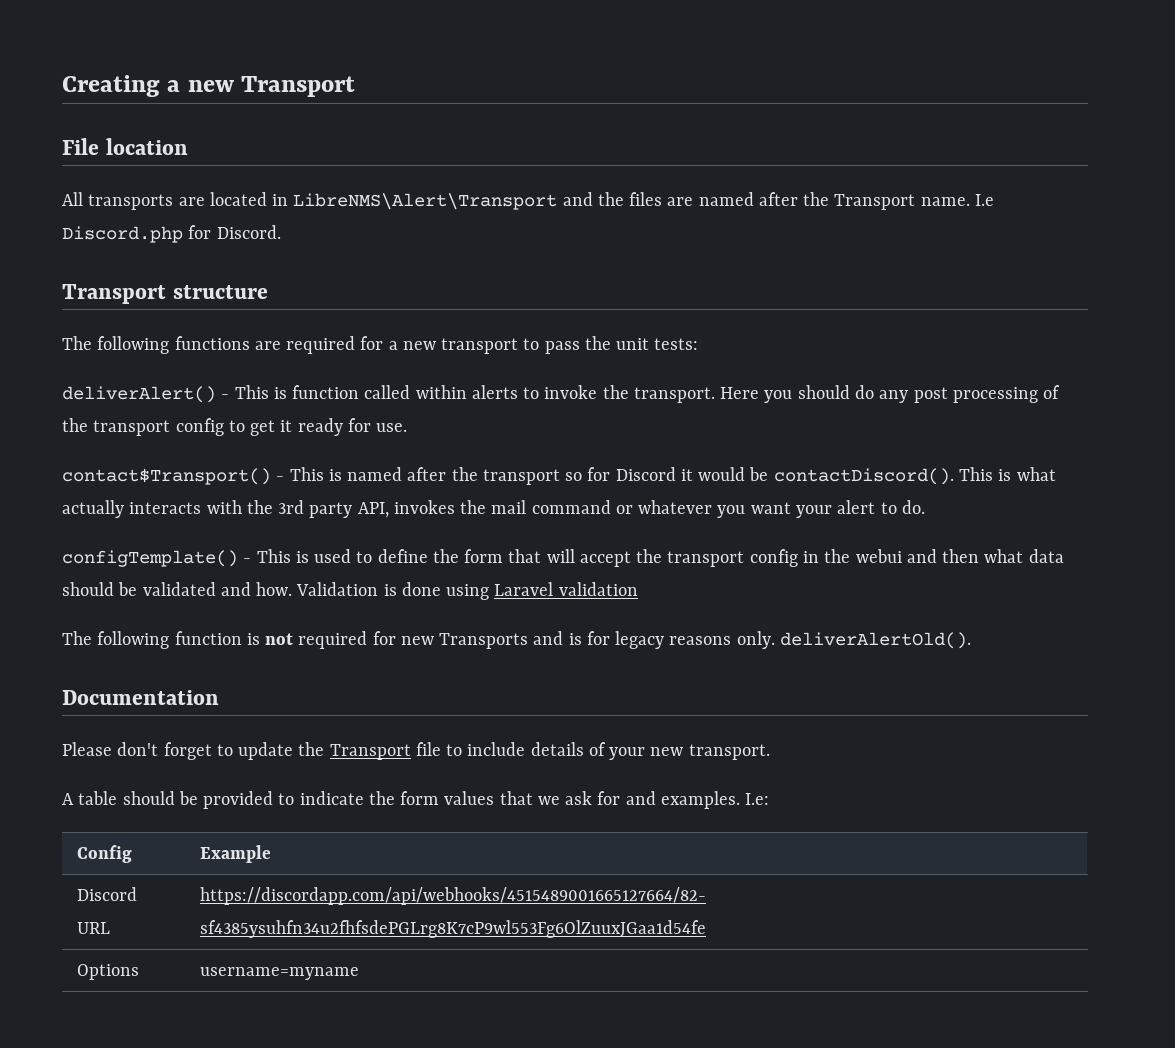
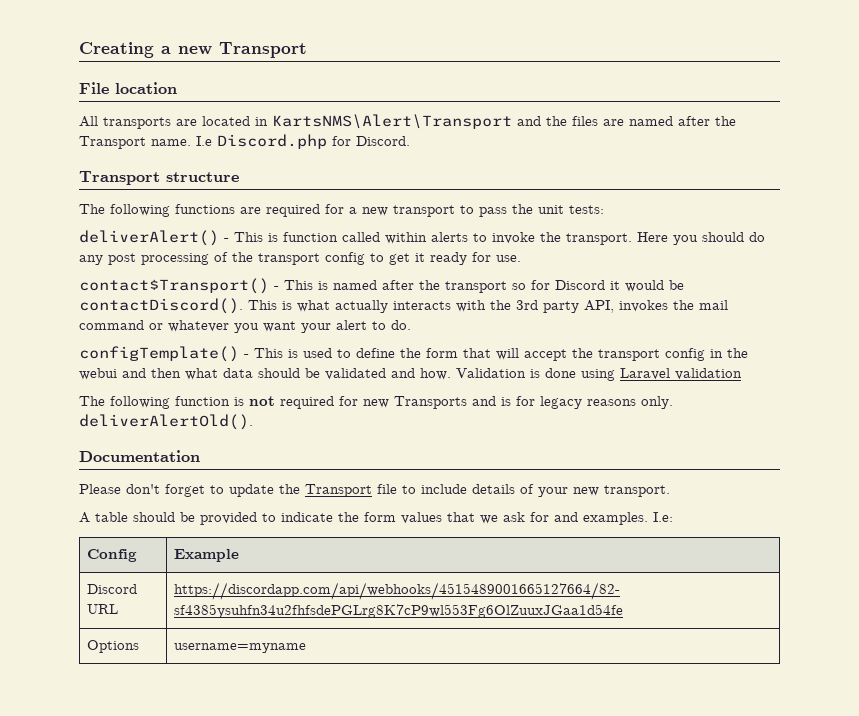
[293,193,558,210] LibreNMS\Alert\Transport -> [272,114,512,129] KartsNMS\Alert\Transport

